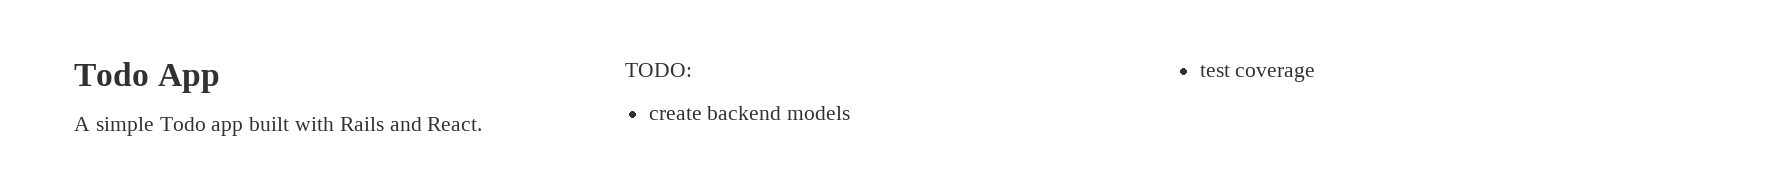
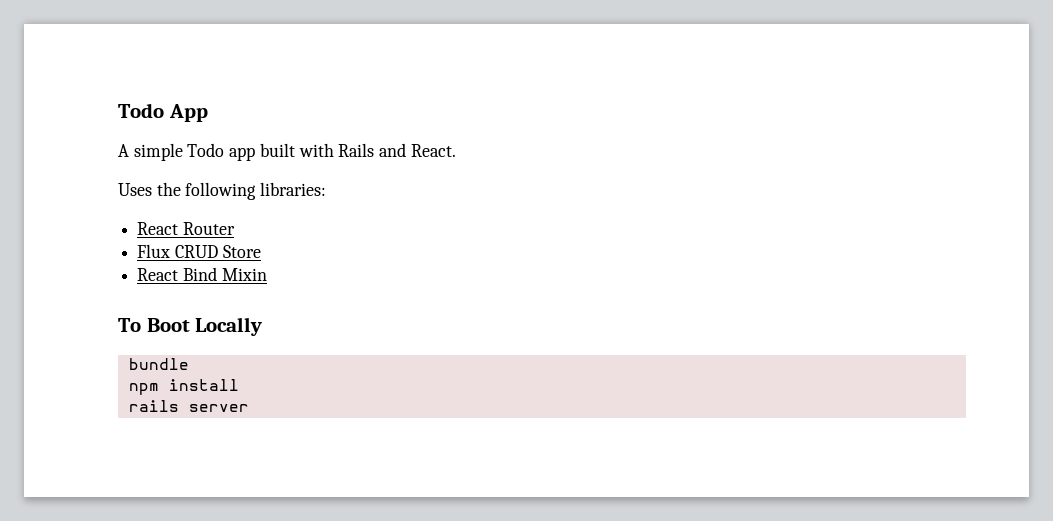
[625,63,692,77] [648,106,851,120] [1199,65,1316,82] TODO: // create backend models // test coverage -> [118,182,327,200] [137,222,235,235] [137,244,261,258] [137,267,267,281] [118,317,263,336] [128,358,189,370] [128,379,239,395] [128,400,249,412] Uses the following libraries: // React Router // Flux CRUD Store // React Bind Mixin // To Boot Locally // bundle // npm install // rails server

